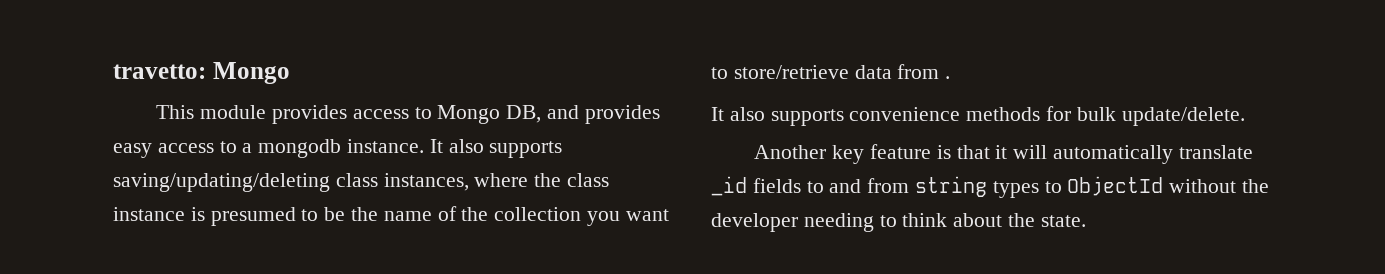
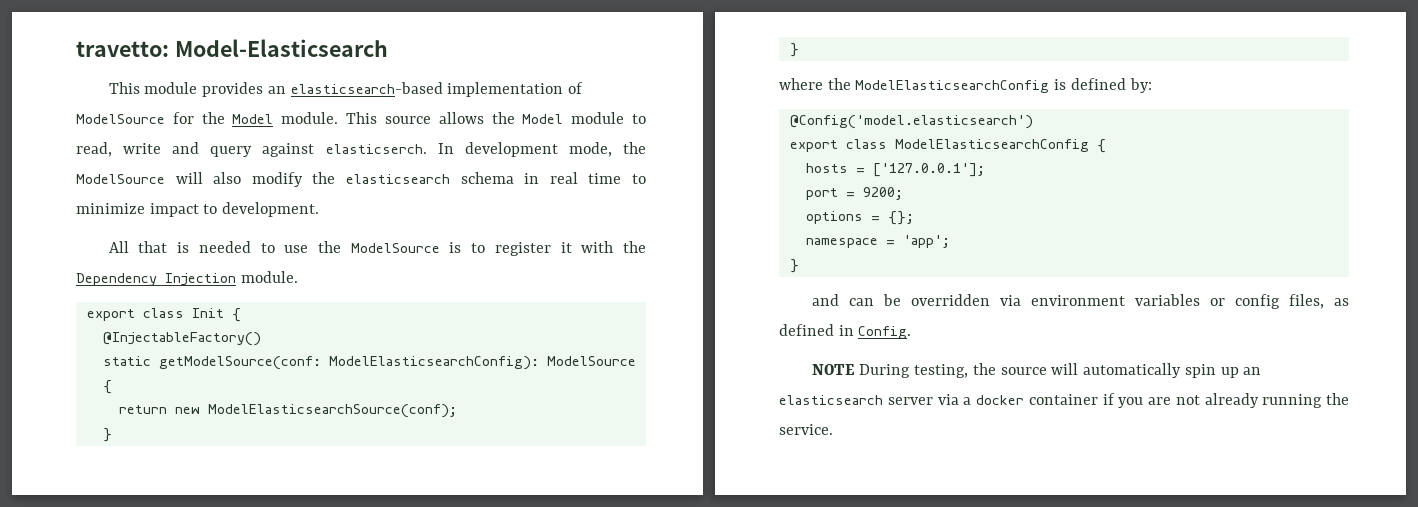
[212,62,290,84] Mongo -> [174,39,388,57] Model-Elasticsearch
[352,105,660,124] [113,139,563,158] [113,173,610,192] [113,206,669,226] [711,64,951,79] [711,106,1245,126] [754,144,1253,164] [711,176,1270,198] [711,213,1086,232] access to Mongo DB, and provides easy access to a mongodb instance. It also supports saving/updating/deleting class instances, where the class instance is presumed to be the name of the collection you want to store/retrieve data from . // It also supports convenience methods for bulk update/delete. // Another key feature is that it will automatically translate _id fields to and from string types to ObjectId without the developer needing to think about the state. -> [267,82,584,97] [76,112,646,124] [76,142,646,157] [76,172,647,187] [76,202,320,217] [108,241,647,256] [76,271,298,286] [86,308,241,322] [102,332,261,346] [102,356,636,370] [102,380,112,394] [118,404,457,418] [102,428,112,442] [789,43,799,57] [779,78,1152,93] [789,115,1033,129] [789,139,1106,153] [805,163,985,177] [805,187,903,200] [805,211,914,225] [805,235,950,248] [789,259,799,273] [811,294,1349,309] [779,324,912,339] [811,363,1262,378] [779,393,1349,408] [779,424,833,435] an elasticsearch-based implementation of ModelSource for the Model module. This source allows the Model module to read, write and query against elasticserch. In development mode, the ModelSource will also modify the elasticsearch schema in real time to minimize impact to development. // All that is needed to use the ModelSource is to register it with the Dependency Injection module. // export class Init { // @InjectableFactory() // static getModelSource(conf: ModelElasticsearchConfig): ModelSource { // return new ModelElasticsearchSource(conf); // } // } // where the ModelElasticsearchConfig is defined by: // @Config('model.elasticsearch') // export class ModelElasticsearchConfig { // hosts = ['127.0.0.1']; // port = 9200; // options = {}; // namespace = 'app'; // } // and can be overridden via environment variables or config files, as defined in Config. // NOTE During testing, the source will automatically spin up an elasticsearch server via a docker container if you are not already running the service.

